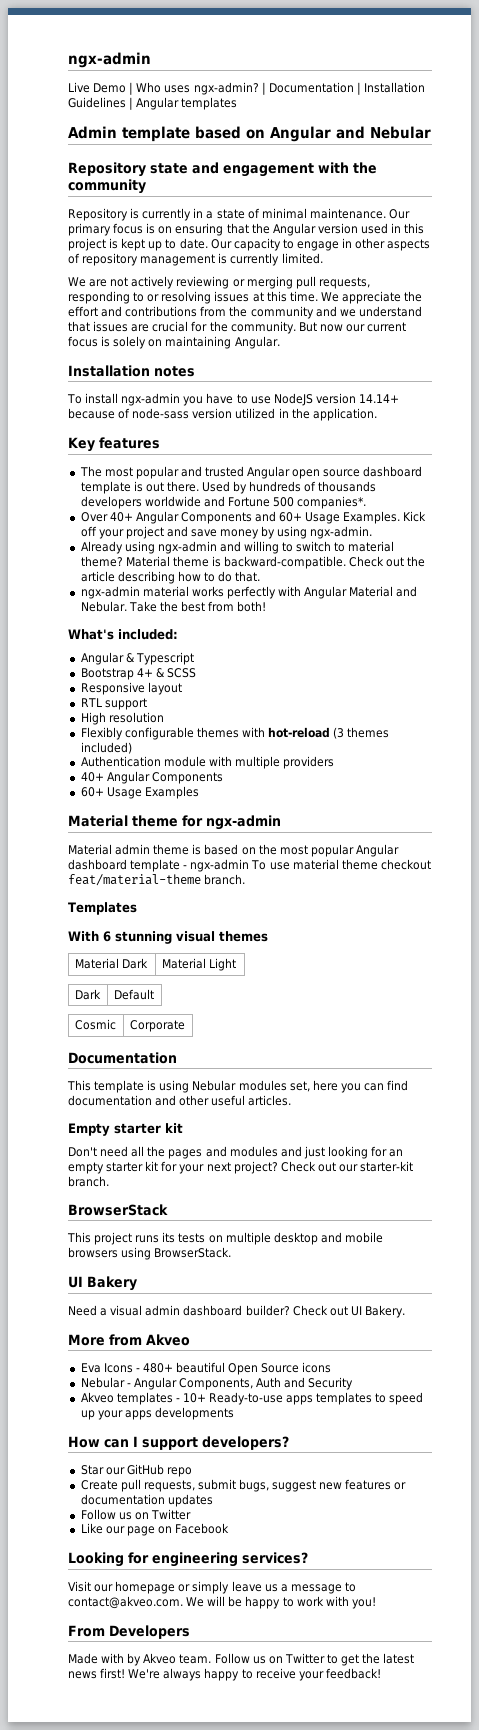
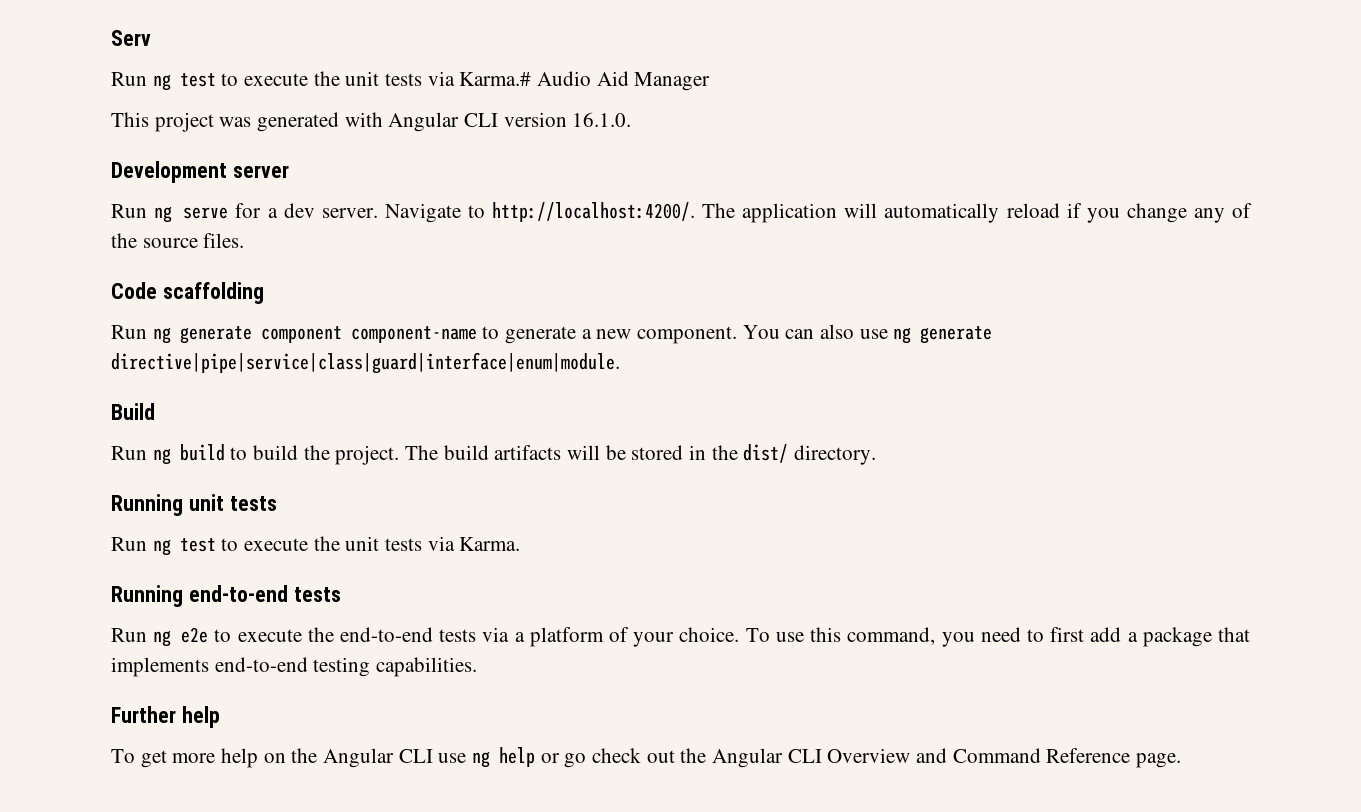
[68,52,151,68] [68,82,425,95] [68,97,238,110] [68,126,431,142] [68,162,377,177] [68,179,146,194] [68,208,410,221] [68,223,425,236] [68,238,431,251] [68,253,323,266] [68,276,370,289] [68,291,423,304] [68,306,422,319] [68,321,407,334] [68,336,280,349] [68,365,195,377] [67,393,399,406] [68,408,377,421] [68,437,160,452] [79,466,423,479] [80,481,377,494] [80,496,367,509] [80,511,427,524] [80,526,373,539] [80,541,395,554] [80,556,426,569] [80,571,261,584] [80,586,418,599] [80,601,267,612] [68,629,178,640] [80,652,194,665] [80,668,196,680] [80,682,182,695] [80,698,147,710] [80,712,164,725] [80,727,390,740] [80,742,132,754] [80,756,335,769] [80,771,223,784] [80,786,199,799] [68,815,281,830] [68,844,399,857] [68,859,431,872] [68,874,246,886] [68,902,137,915] [68,931,268,944] [74,958,148,969] [161,958,236,971] [74,989,101,1000] [113,989,154,1000] [74,1019,116,1030] [129,1020,185,1032] [68,1052,177,1064] [67,1080,409,1093] [68,1095,292,1106] [68,1123,183,1136] [68,1146,404,1159] [68,1161,414,1174] [68,1176,109,1187] [68,1204,168,1216] [67,1232,383,1245] [68,1247,232,1260] [68,1276,137,1291] [68,1305,405,1318] [68,1334,190,1346] [80,1362,332,1375] [80,1377,354,1390] [80,1392,424,1405] [80,1407,234,1420] [68,1436,289,1450] [80,1464,192,1477] [80,1479,407,1492] [80,1494,213,1507] [80,1509,191,1520] [80,1523,230,1536] [68,1552,308,1567] [68,1581,356,1594] [68,1596,376,1609] [68,1625,190,1639] [68,1653,415,1666] [68,1668,381,1681] ngx-admin // Live Demo | Who uses ngx-admin? | Documentation | Installation Guidelines | Angular templates // Admin template based on Angular and Nebular // Repository state and engagement with the community // Repository is currently in a state of minimal maintenance. Our primary focus is on ensuring that the Angular version used in this project is kept up to date. Our capacity to engage in other aspects of repository management is currently limited. // We are not actively reviewing or merging pull requests, responding to or resolving issues at this time. We appreciate the effort and contributions from the community and we understand that issues are crucial for the community. But now our current focus is solely on maintaining Angular. // Installation notes // To install ngx-admin you have to use NodeJS version 14.14+ because of node-sass version utilized in the application. // Key features // The most popular and trusted Angular open source dashboard template is out there. Used by hundreds of thousands developers worldwide and Fortune 500 companies*. // Over 40+ Angular Components and 60+ Usage Examples. Kick off your project and save money by using ngx-admin. // Already using ngx-admin and willing to switch to material theme? Material theme is backward-compatible. Check out the article describing how to do that. // ngx-admin material works perfectly with Angular Material and Nebular. Take the best from both! // What's included: // Angular & Typescript // Bootstrap 4+ & SCSS // Responsive layout // RTL support // High resolution // Flexibly configurable themes with hot-reload (3 themes included) // Authentication module with multiple providers // 40+ Angular Components // 60+ Usage Examples // Material theme for ngx-admin // Material admin theme is based on the most popular Angular dashboard template - ngx-admin To use material theme checkout feat/material-theme branch. // Templates // With 6 stunning visual themes // Material Dark | Material Light // Dark | Default // Cosmic | Corporate // Documentation // This template is using Nebular modules set, here you can find documentation and other useful articles. // Empty starter kit // Don't need all the pages and modules and just looking for an empty starter kit for your next project? Check out our starter-kit branch. // BrowserStack // This project runs its tests on multiple desktop and mobile browsers using BrowserStack. // UI Bakery // Need a visual admin dashboard builder? Check out UI Bakery. // More from Akveo // Eva Icons - 480+ beautiful Open Source icons // Nebular - Angular Components, Auth and Security // Akveo templates - 10+ Ready-to-use apps templates to speed up your apps developments // How can I support developers? // Star our GitHub repo // Create pull requests, submit bugs, suggest new features or documentation updates // Follow us on Twitter // Like our page on Facebook // Looking for engineering services? // Visit our homepage or simply leave us a message to contact@akveo.com. We will be happy to work with you! // From Developers // Made with by Akveo team. Follow us on Twitter to get the latest news first! We're always happy to receive your feedback! -> [111,30,151,46] [111,71,711,91] [111,112,632,132] [111,161,289,183] [111,202,1252,223] [111,233,245,248] [111,282,264,304] [111,324,993,344] [111,352,620,374] [111,403,155,420] [111,444,877,465] [111,494,277,516] [111,536,521,556] [111,585,341,607] [111,627,1250,647] [111,657,478,677] [111,706,220,728] [111,747,1182,768] Serv // Run ng test to execute the unit tests via Karma.# Audio Aid Manager // This project was generated with Angular CLI version 16.1.0. // Development server // Run ng serve for a dev server. Navigate to http://localhost:4200/. The application will automatically reload if you change any of the source files. // Code scaffolding // Run ng generate component component-name to generate a new component. You can also use ng generate directive|pipe|service|class|guard|interface|enum|module. // Build // Run ng build to build the project. The build artifacts will be stored in the dist/ directory. // Running unit tests // Run ng test to execute the unit tests via Karma. // Running end-to-end tests // Run ng e2e to execute the end-to-end tests via a platform of your choice. To use this command, you need to first add a package that implements end-to-end testing capabilities. // Further help // To get more help on the Angular CLI use ng help or go check out the Angular CLI Overview and Command Reference page.

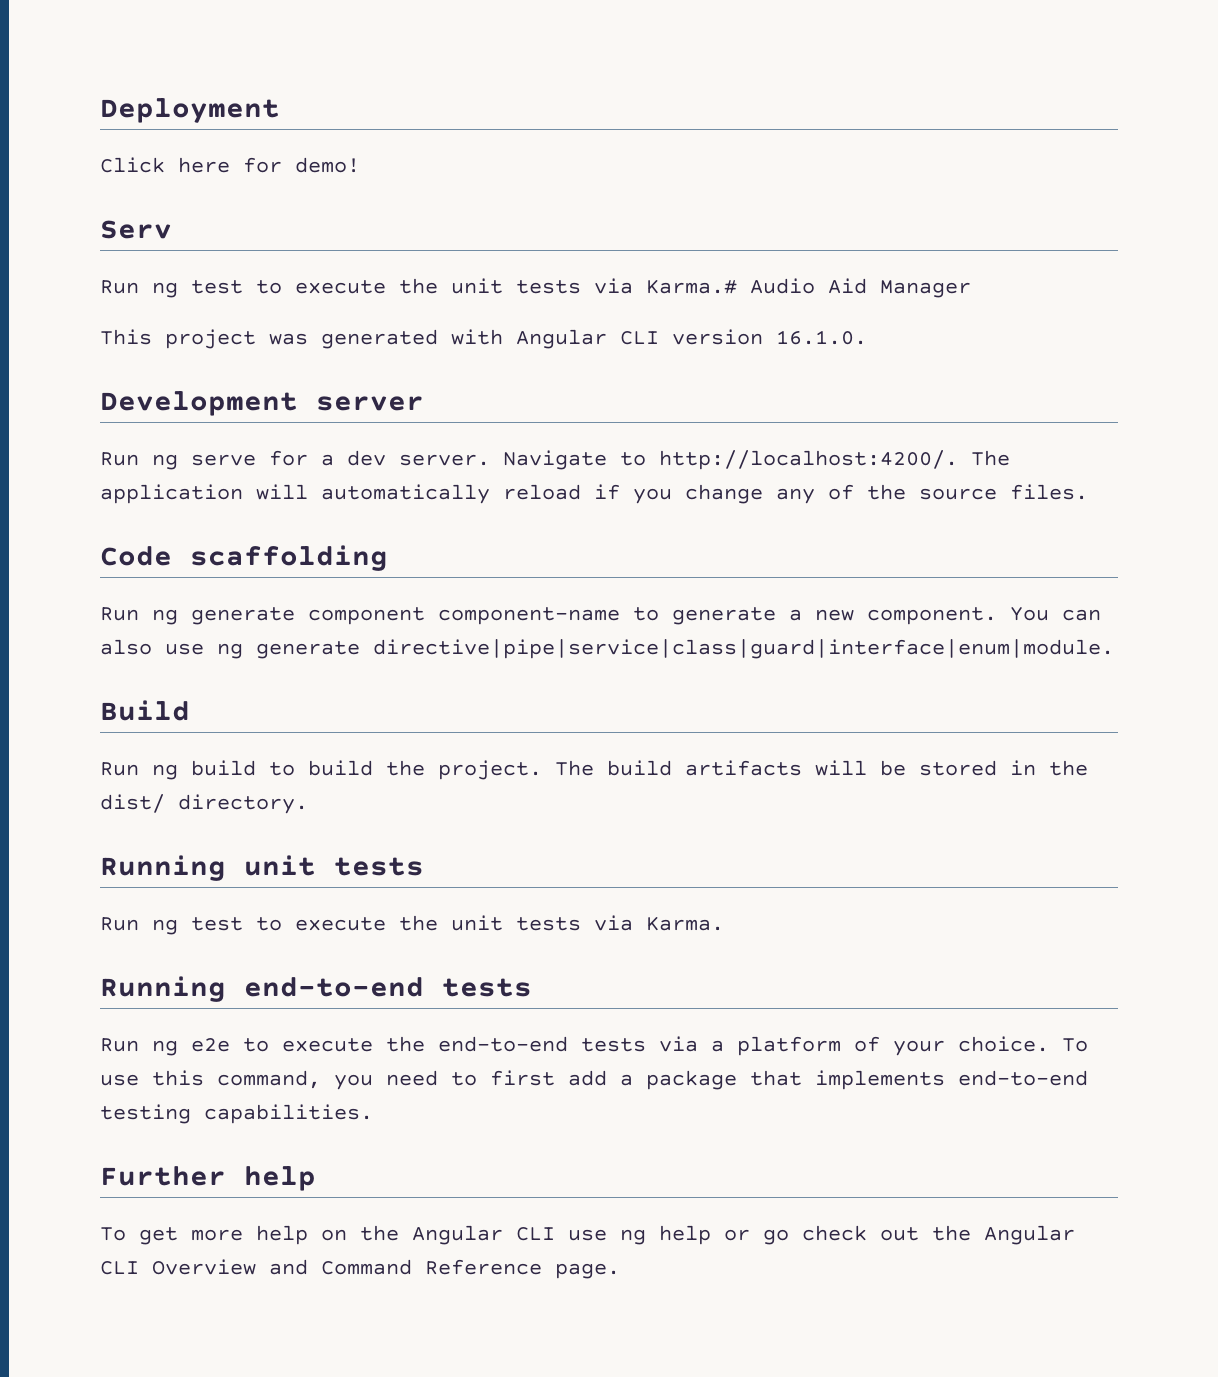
(111, 38) none -> [100,98,280,123] [100,157,360,173] Deployment // Click here for demo! //

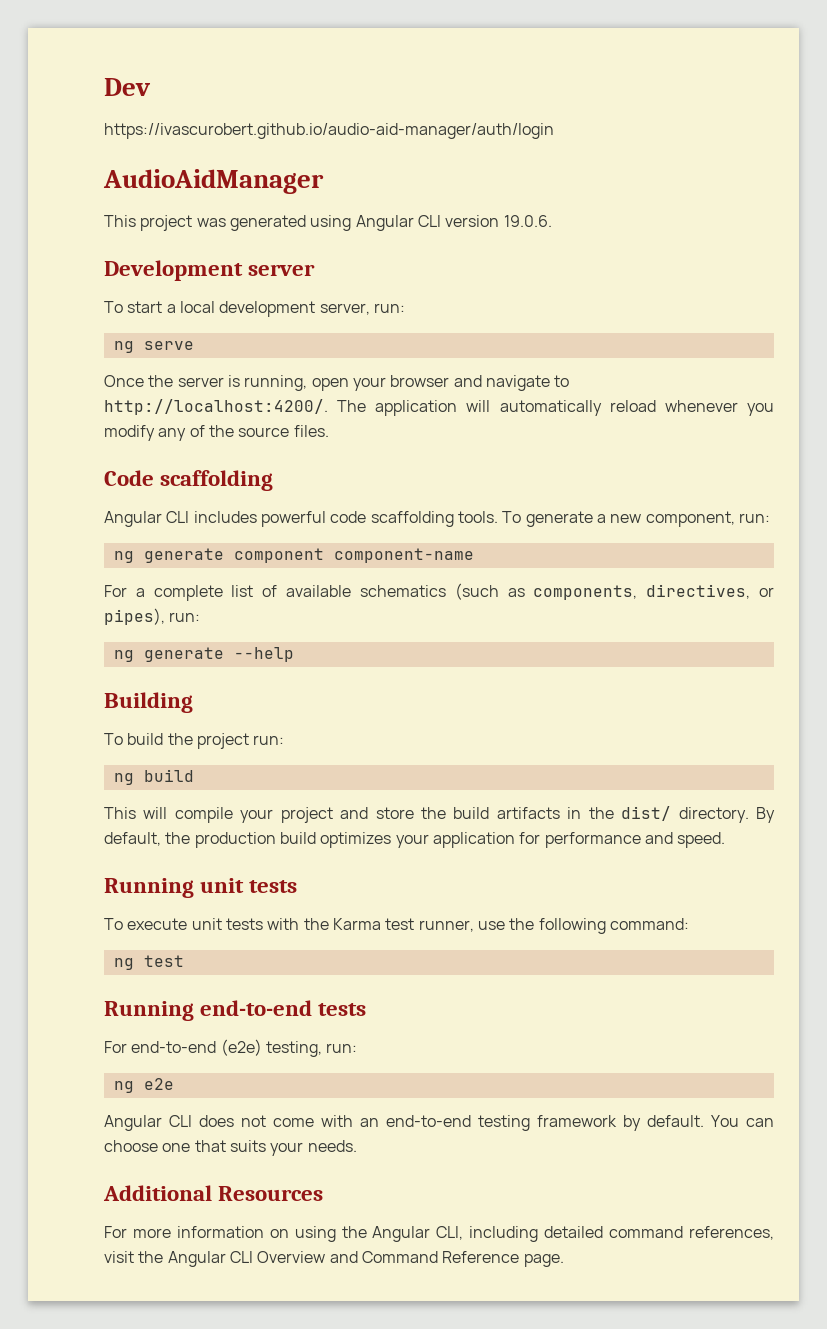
[100,98,280,123] [100,157,360,173] [100,220,172,239] [100,278,971,298] Deployment // Click here for demo! // Serv // Run ng test to execute the unit tests via Karma.# Audio Aid Manager -> [104,78,151,96] [104,123,554,139] [103,169,324,194] Dev // https://ivascurobert.github.io/audio-aid-manager/auth/login // AudioAidManager
[451,329,503,345] with -> [310,215,352,231] using
[776,330,867,345] 16.1.0. -> [503,215,552,227] 19.0.6.
[100,450,607,470] Run ng serve for a dev server. Navigate -> [104,301,405,317] [113,341,194,353] [104,375,550,391] To start a local development server, run: // ng serve // Once the server is running, open your browser and navigate
[594,484,763,504] if you change -> [664,400,774,416] [104,425,155,441] whenever you modify
[100,607,1101,625] [100,639,1114,659] [100,700,190,721] [100,760,1088,780] [100,794,308,814] [100,855,424,881] [100,915,724,935] [100,976,532,1002] [100,1036,1088,1056] [100,1070,1088,1090] [100,1104,373,1124] [100,1166,316,1191] [100,1225,919,1245] Run ng generate component component-name to generate a new component. You can also use ng generate directive|pipe|service|class|guard|interface|enum|module. // Build // Run ng build to build the project. The build artifacts will be stored in the dist/ directory. // Running unit tests // Run ng test to execute the unit tests via Karma. // Running end-to-end tests // Run ng e2e to execute the end-to-end tests via a platform of your choice. To use this command, you need to first add a package that implements end-to-end testing capabilities. // Further help // To get more help on the Angular CLI use ng help or go check out -> [104,511,770,527] [113,548,474,563] [104,583,774,601] [104,608,201,625] [113,647,294,662] [104,692,193,713] [104,733,285,749] [113,769,194,785] [104,806,776,823] [104,832,726,848] [104,878,298,898] [104,918,689,934] [113,955,184,970] [104,1000,367,1021] [104,1039,358,1057] [113,1078,174,1093] [104,1115,774,1131] [104,1140,357,1156] [103,1185,324,1201] [104,1226,775,1242] [104,1251,134,1263] Angular CLI includes powerful code scaffolding tools. To generate a new component, run: // ng generate component component-name // For a complete list of available schematics (such as components, directives, or pipes), run: // ng generate --help // Building // To build the project run: // ng build // This will compile your project and store the build artifacts in the dist/ directory. By default, the production build optimizes your application for performance and speed. // Running unit tests // To execute unit tests with the Karma test runner, use the following command: // ng test // Running end-to-end tests // For end-to-end (e2e) testing, run: // ng e2e // Angular CLI does not come with an end-to-end testing framework by default. You can choose one that suits your needs. // Additional Resources // For more information on using the Angular CLI, including detailed command references, visit

